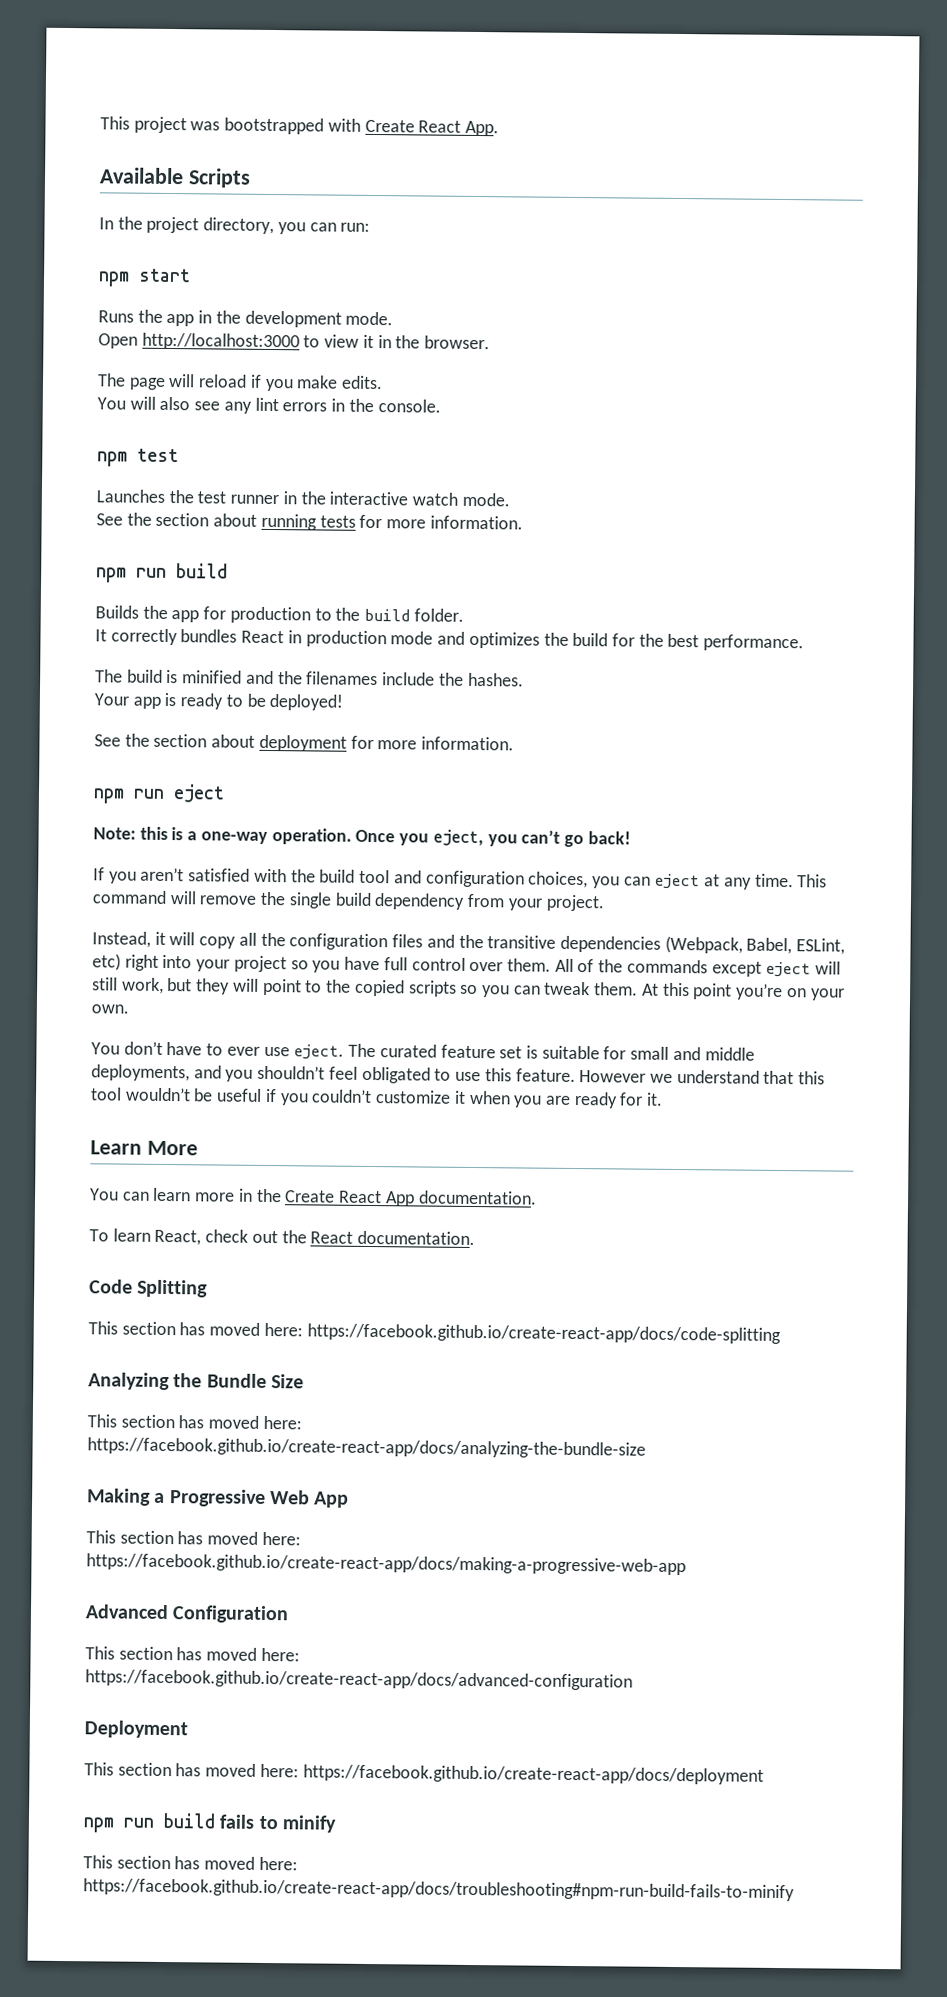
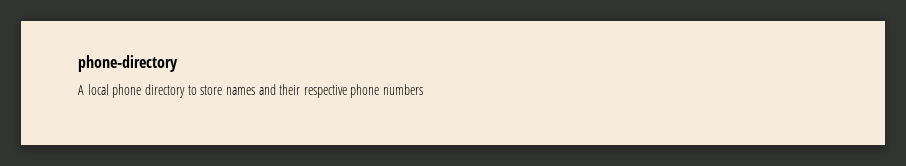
[100,116,500,137] [99,167,251,188] [99,216,371,235] [98,268,191,287] [98,309,394,328] [98,332,491,351] [97,373,384,392] [97,396,441,414] [97,448,179,467] [96,489,510,507] [96,512,523,531] [96,563,228,583] [95,605,464,624] [95,628,805,652] [95,669,524,687] [94,692,344,711] [94,733,515,752] [93,784,225,804] [93,826,631,848] [93,867,828,890] [92,890,605,912] [92,931,846,955] [92,953,842,978] [92,977,845,1001] [91,1004,129,1014] [91,1041,755,1061] [91,1064,826,1085] [90,1087,664,1109] [90,1140,198,1156] [90,1187,537,1207] [89,1228,476,1246] [89,1279,209,1298] [88,1321,781,1345] [88,1372,304,1391] [87,1414,302,1430] [87,1437,646,1459] [87,1488,350,1508] [86,1530,301,1546] [86,1553,686,1576] [85,1604,290,1624] [85,1646,300,1662] [85,1669,633,1691] [84,1720,188,1739] [84,1762,764,1785] [83,1813,337,1833] [83,1855,298,1871] [83,1878,795,1902] This project was bootstrapped with Create React App. // Available Scripts // In the project directory, you can run: // npm start // Runs the app in the development mode. // Open http://localhost:3000 to view it in the browser. // The page will reload if you make edits. // You will also see any lint errors in the console. // npm test // Launches the test runner in the interactive watch mode. // See the section about running tests for more information. // npm run build // Builds the app for production to the build folder. // It correctly bundles React in production mode and optimizes the build for the best performance. // The build is minified and the filenames include the hashes. // Your app is ready to be deployed! // See the section about deployment for more information. // npm run eject // Note: this is a one-way operation. Once you eject, you can’t go back! // If you aren’t satisfied with the build tool and configuration choices, you can eject at any time. This command will remove the single build dependency from your project. // Instead, it will copy all the configuration files and the transitive dependencies (Webpack, Babel, ESLint, etc) right into your project so you have full control over them. All of the commands except eject will still work, but they will point to the copied scripts so you can tweak them. At this point you’re on your own. // You don’t have to ever use eject. The curated feature set is suitable for small and middle deployments, and you shouldn’t feel obligated to use this feature. However we understand that this tool wouldn’t be useful if you couldn’t customize it when you are ready for it. // Learn More // You can learn more in the Create React App documentation. // To learn React, check out the React documentation. // Code Splitting // This section has moved here: https://facebook.github.io/create-react-app/docs/code-splitting // Analyzing the Bundle Size // This section has moved here: https://facebook.github.io/create-react-app/docs/analyzing-the-bundle-size // Making a Progressive Web App // This section has moved here: https://facebook.github.io/create-react-app/docs/making-a-progressive-web-app // Advanced Configuration // This section has moved here: https://facebook.github.io/create-react-app/docs/advanced-configuration // Deployment // This section has moved here: https://facebook.github.io/create-react-app/docs/deployment // npm run build fails to minify // This section has moved here: https://facebook.github.io/create-react-app/docs/troubleshooting#npm-run-build-fails-to-minify -> [78,55,178,72] [78,84,424,98] phone-directory // A local phone directory to store names and their respective phone numbers

